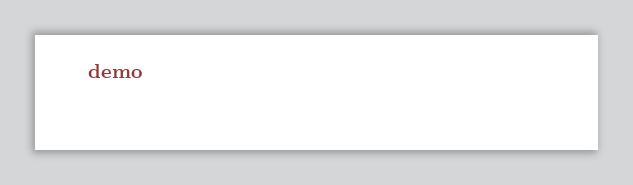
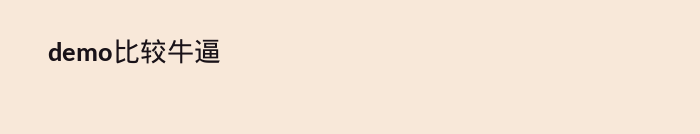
(143, 71) none -> [113,39,221,64] 比较牛逼

